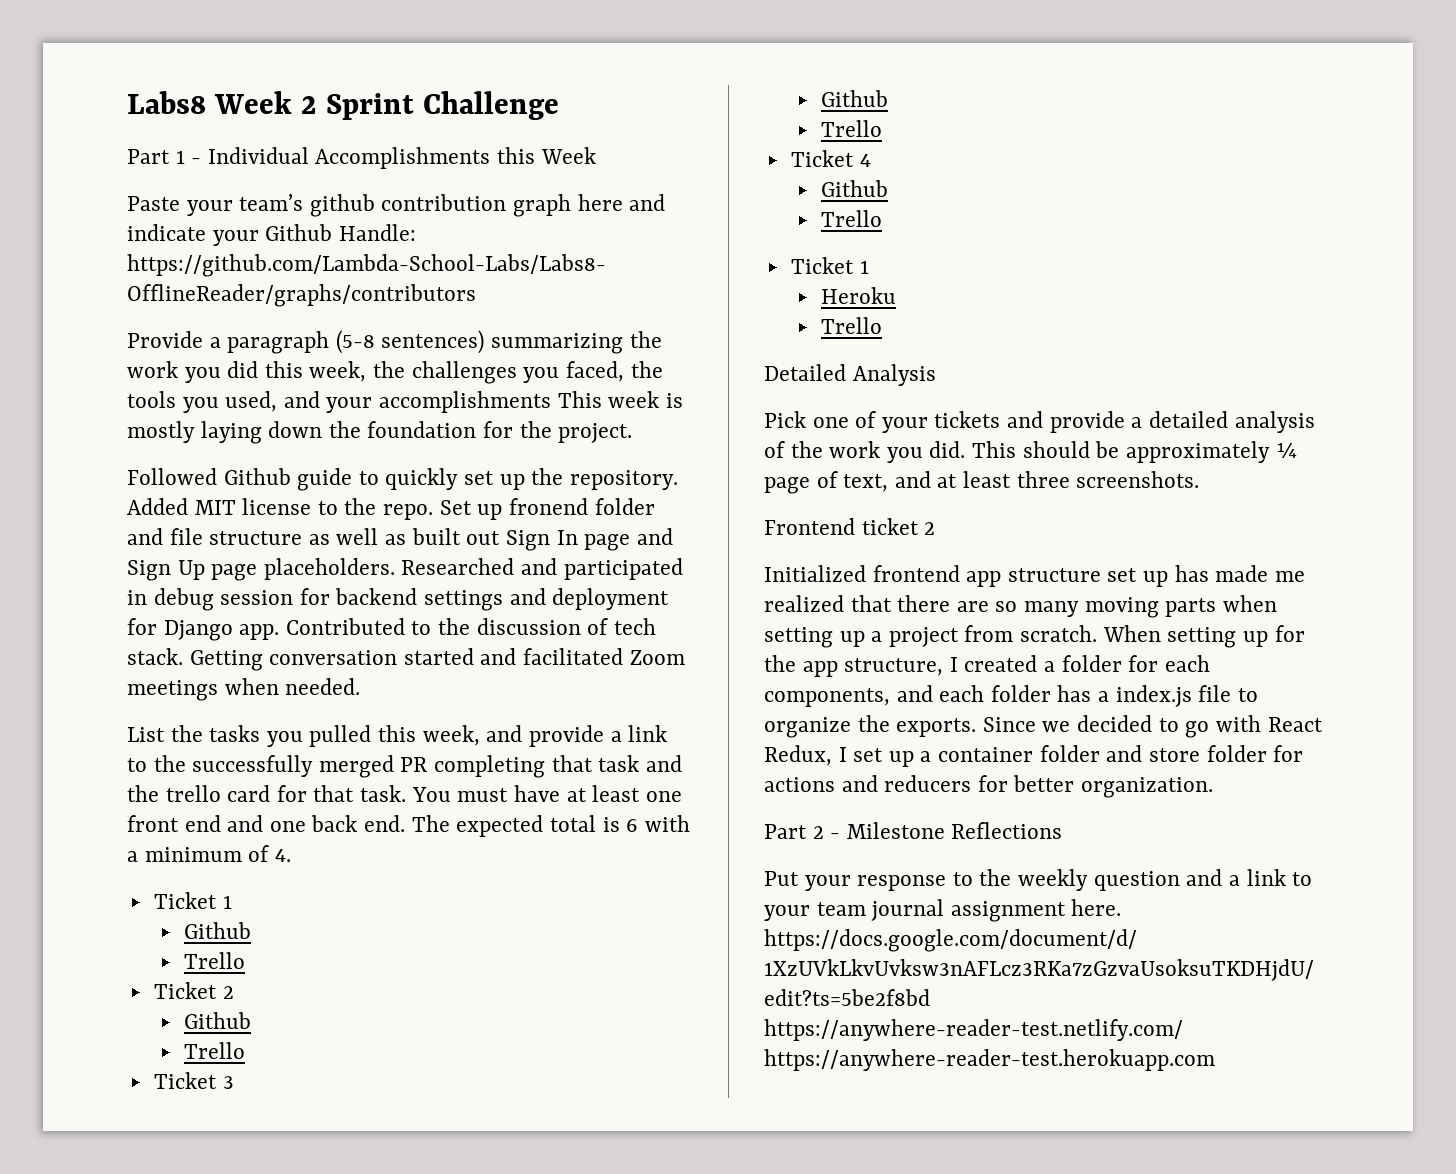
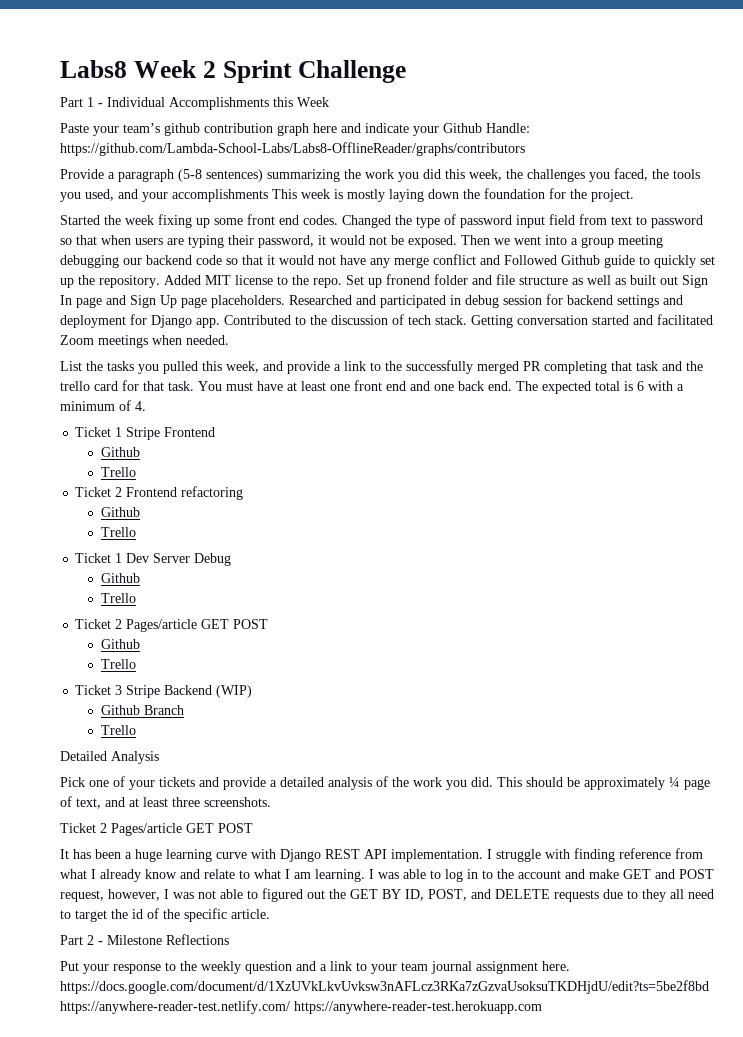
(633, 433) none -> [60,214,703,228] [60,235,663,248] [60,254,500,268] Started the week fixing up some front end codes. Changed the type of password input field from text to password so that when users are typing their password, it would not be exposed. Then we went into a group meeting debugging our backend code so that it would not have any merge conflict and
[183,922,251,939] [183,952,245,969] [153,982,234,999] [183,1012,251,1029] [183,1042,245,1059] [153,1072,234,1089] [820,90,888,107] [820,120,882,137] [790,150,871,167] [820,180,888,197] [820,210,882,227] [790,257,869,274] [820,287,896,304] // Github // Trello // Ticket 2 // Github // Trello // Ticket 3 // Github // Trello // Ticket 4 // Github // Trello // Ticket 1 // Heroku -> [126,427,216,440] [101,447,141,457] [101,467,137,477] [75,486,244,500] [101,507,141,517] [101,527,137,537] [75,553,232,566] [101,573,141,583] [101,593,137,603] [75,619,269,632] [101,639,141,649] [101,659,137,669] [75,685,253,698] [101,705,185,715] Stripe Frontend // Github // Trello // Ticket 2 Frontend refactoring // Github // Trello // Ticket 1 Dev Server Debug // Github // Trello // Ticket 2 Pages/article GET POST // Github // Trello // Ticket 3 Stripe Backend (WIP) // Github Branch
[764,518,936,535] [764,565,1305,587] [764,595,1277,618] [764,625,1305,648] [764,655,1210,677] [764,685,1258,707] [764,715,1323,738] [764,745,1304,767] [764,775,1214,798] Frontend ticket 2 // Initialized frontend app structure set up has made me realized that there are so many moving parts when setting up a project from scratch. When setting up for the app structure, I created a folder for each components, and each folder has a index.js file to organize the exports. Since we decided to go with React Redux, I set up a container folder and store folder for actions and reducers for better organization. -> [60,823,253,836] [60,848,703,862] [60,869,714,882] [60,888,714,902] [60,908,270,922] Ticket 2 Pages/article GET POST // It has been a huge learning curve with Django REST API implementation. I struggle with finding reference from what I already know and relate to what I am learning. I was able to log in to the account and make GET and POST request, however, I was not able to figured out the GET BY ID, POST, and DELETE requests due to they all need to target the id of the specific article.

